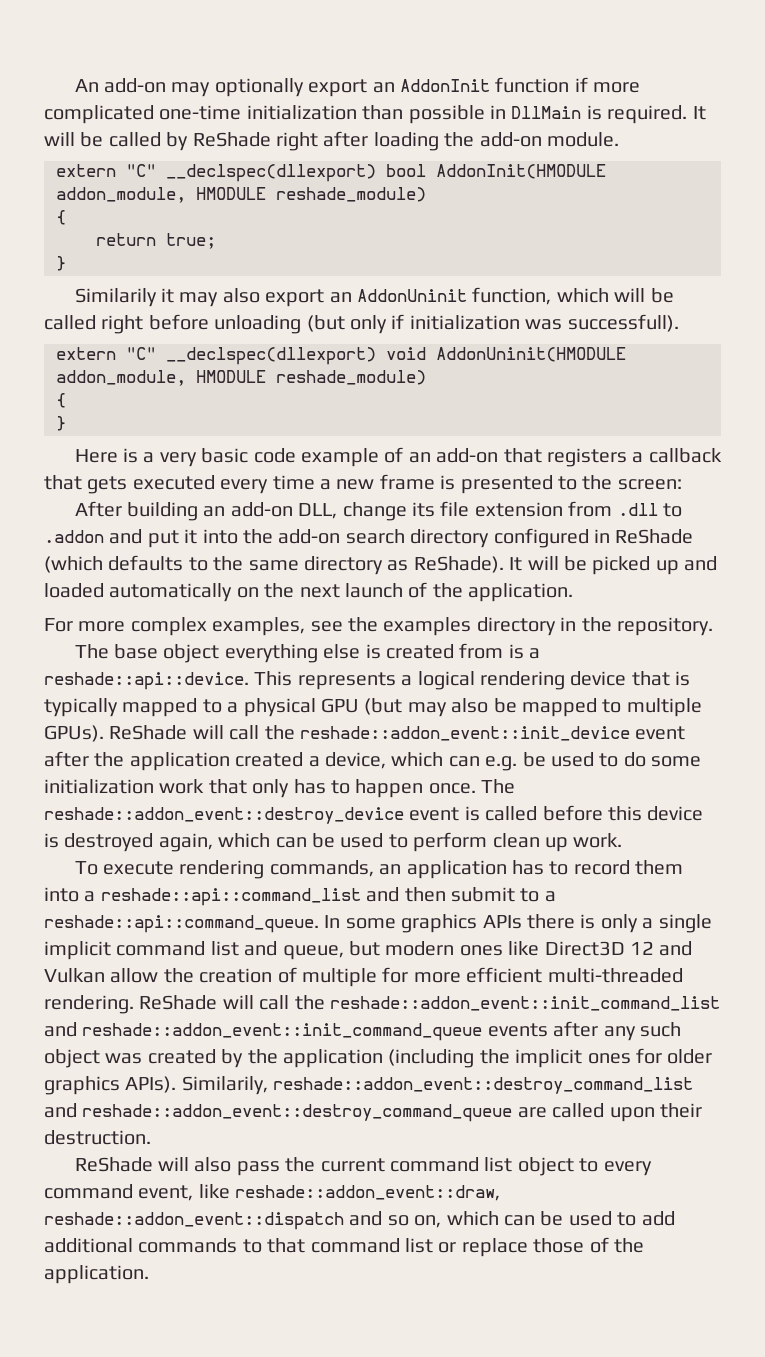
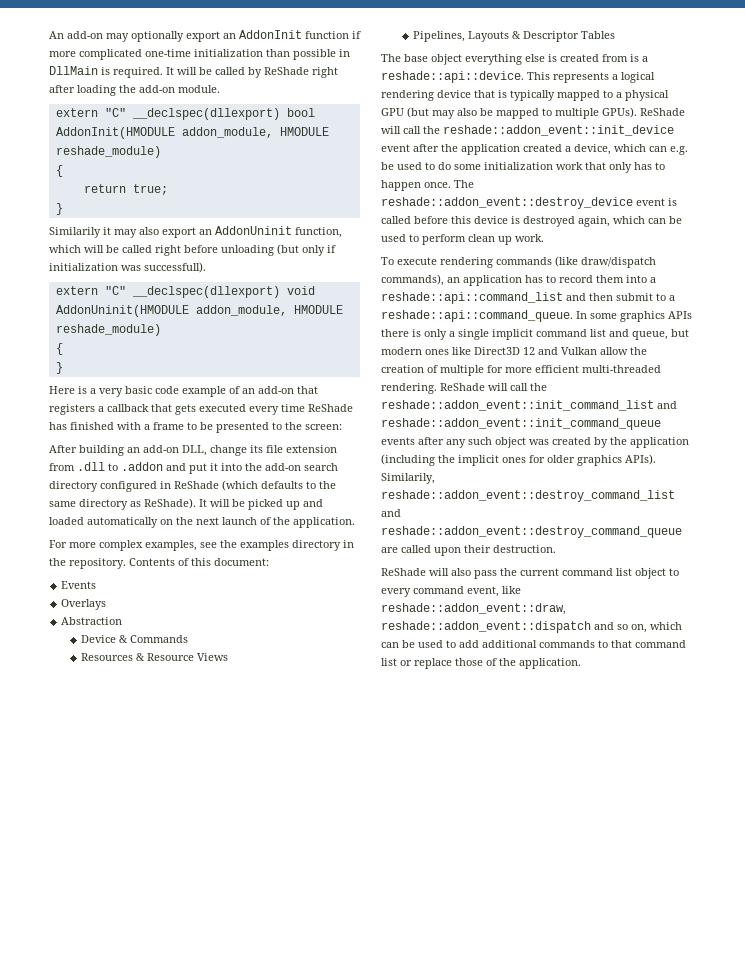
[320,474,456,490] a new frame is -> [308,404,353,412] [49,422,213,430] ReShade has finished with a frame to be
(713, 626) none -> [129,558,269,566] [61,581,97,589] [61,599,107,610] [61,617,123,625] [80,635,188,643] [80,653,228,661] [412,31,615,42] Contents of this document: // Events // Overlays // Abstraction // Device & Commands // Resources & Resource Views // Pipelines, Layouts & Descriptor Tables
[269,860,374,877] commands, -> [496,256,656,268] [381,274,444,286] commands (like draw/dispatch commands),

